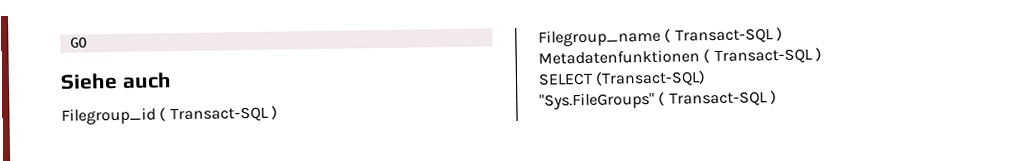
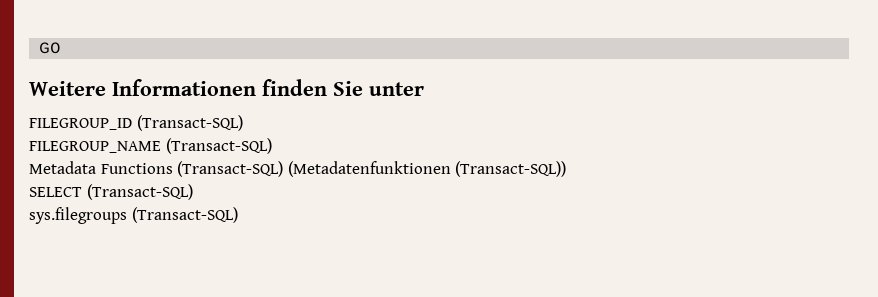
[60,72,172,90] [61,105,278,125] [538,26,783,47] [538,47,822,65] [538,70,707,87] [539,90,777,110] Siehe auch // Filegroup_id ( Transact-SQL ) // Filegroup_name ( Transact-SQL ) // Metadatenfunktionen ( Transact-SQL ) // SELECT (Transact-SQL) // "Sys.FileGroups" ( Transact-SQL ) -> [29,79,424,96] [29,115,243,131] [29,138,272,154] [29,161,567,177] [29,184,193,200] [29,207,238,224] Weitere Informationen finden Sie unter // FILEGROUP_ID (Transact-SQL) // FILEGROUP_NAME (Transact-SQL) // Metadata Functions (Transact-SQL) (Metadatenfunktionen (Transact-SQL)) // SELECT (Transact-SQL) // sys.filegroups (Transact-SQL)

